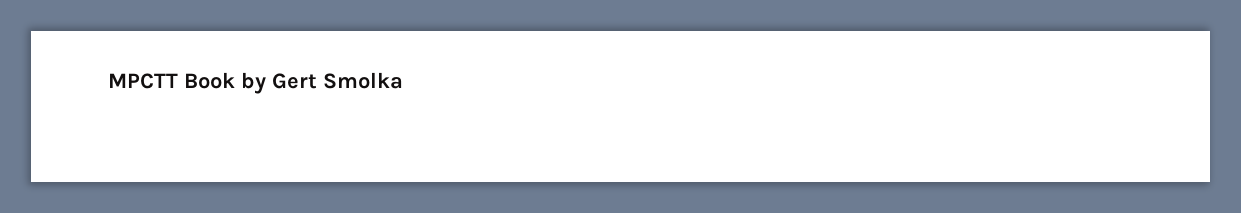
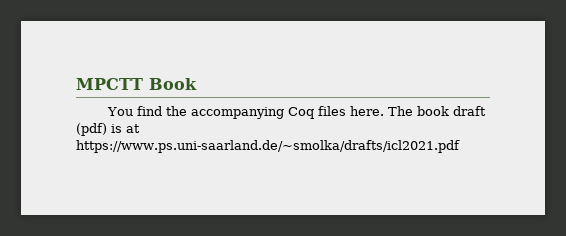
[241,72,403,94] by Gert Smolka -> [107,106,487,119] [76,123,140,136] [76,140,460,153] // You find the accompanying Coq files here. The book draft (pdf) is at https://www.ps.uni-saarland.de/~smolka/drafts/icl2021.pdf

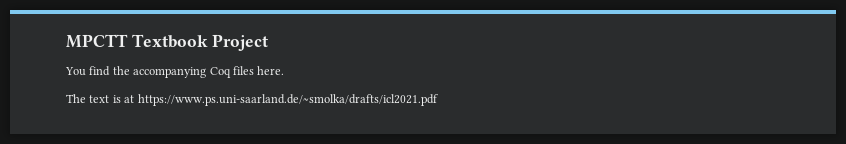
[149,78,197,90] Book -> [131,34,269,51] Textbook Project
[388,106,487,116] [76,123,107,136] The book draft (pdf) -> [66,94,110,103] // The text

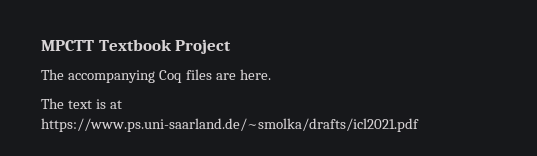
[65,66,130,76] You find the -> [41,69,64,80] The
(254, 70) none -> [215,73,236,80] are

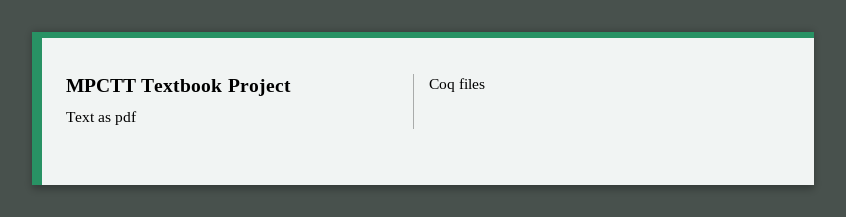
[41,69,271,83] [41,98,122,109] [41,118,419,132] The accompanying Coq files are here. // The text is at https://www.ps.uni-saarland.de/~smolka/drafts/icl2021.pdf -> [66,111,138,125] [429,78,486,92] Text as pdf // Coq files

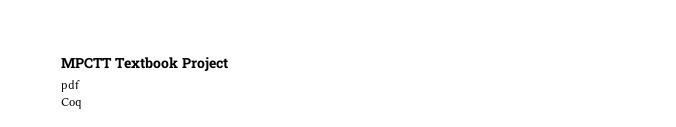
[66,112,112,122] Text as -> (228, 64) none
[459,78,486,89] files -> (82, 103) none

